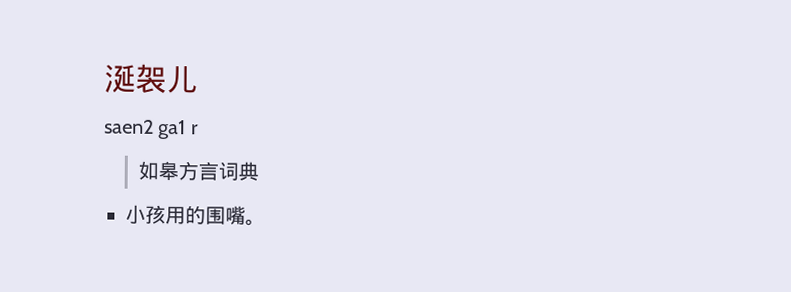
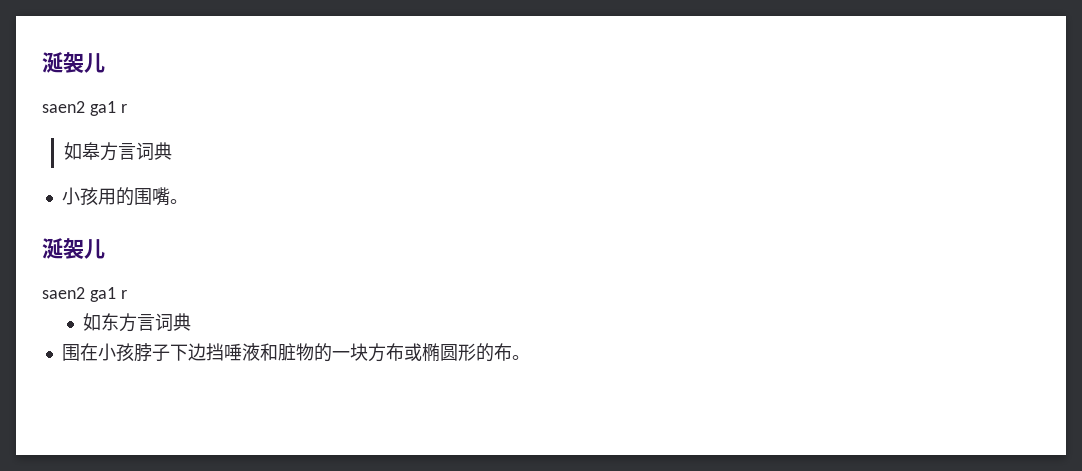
(266, 222) none -> [42,238,105,259] [42,287,127,302] [83,313,192,332] [61,343,530,362] // 涎袈儿 // saen2 ga1 r // 如东方言词典 // 围在小孩脖子下边挡唾液和脏物的一块方布或椭圆形的布。

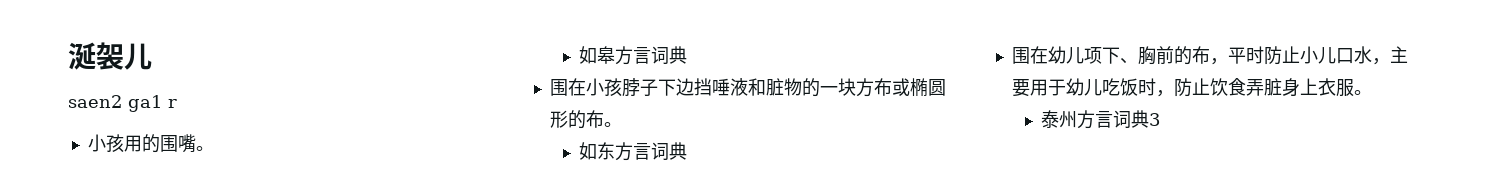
[42,52,105,73] [42,101,127,116] [63,142,172,161] 涎袈儿 // saen2 ga1 r // 如皋方言词典 -> [68,42,152,70] [68,95,177,112] 涎袈儿 // saen2 ga1 r
[42,238,105,259] [42,287,127,302] [83,313,120,331] // 涎袈儿 // saen2 ga1 r // 如东 -> [578,46,615,64] // 如皋
(530, 357) none -> [578,142,687,161] [1011,46,1408,65] [1011,78,1372,97] [1040,110,1160,129] // 如东方言词典 // 围在幼儿项下、胸前的布，平时防止小儿口水，主要用于幼儿吃饭时，防止饮食弄脏身上衣服。 // 泰州方言词典3

